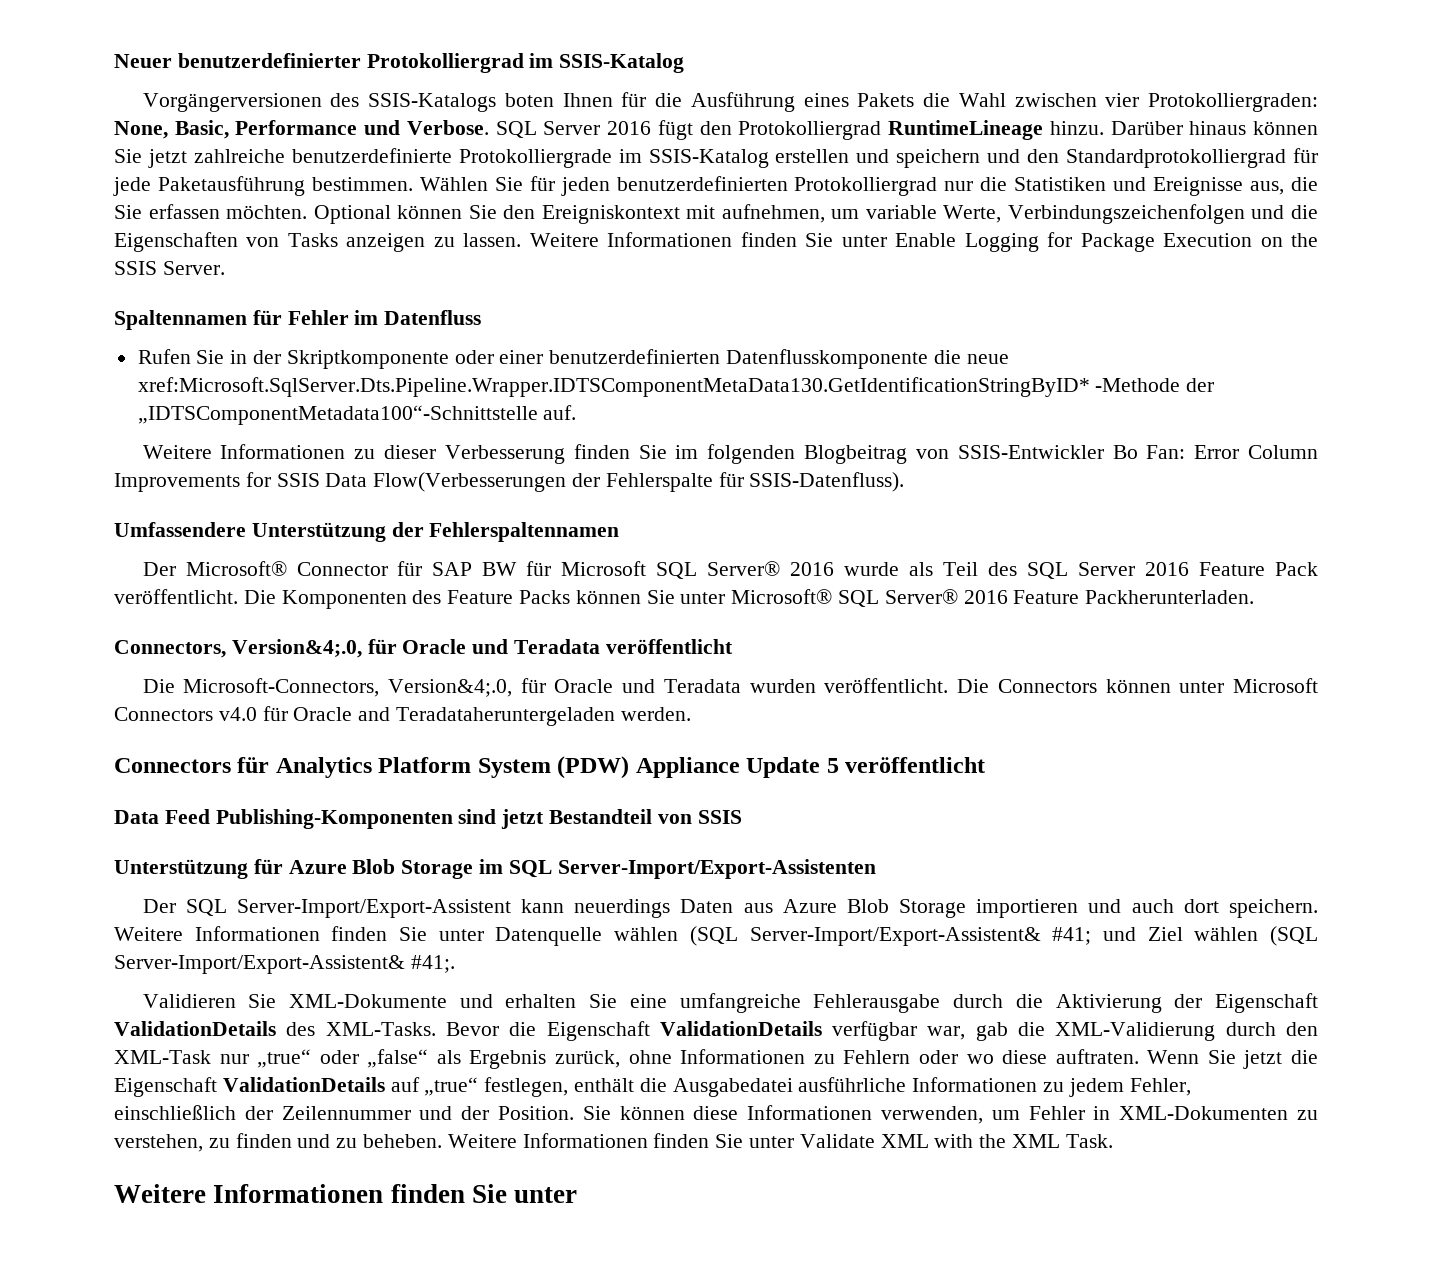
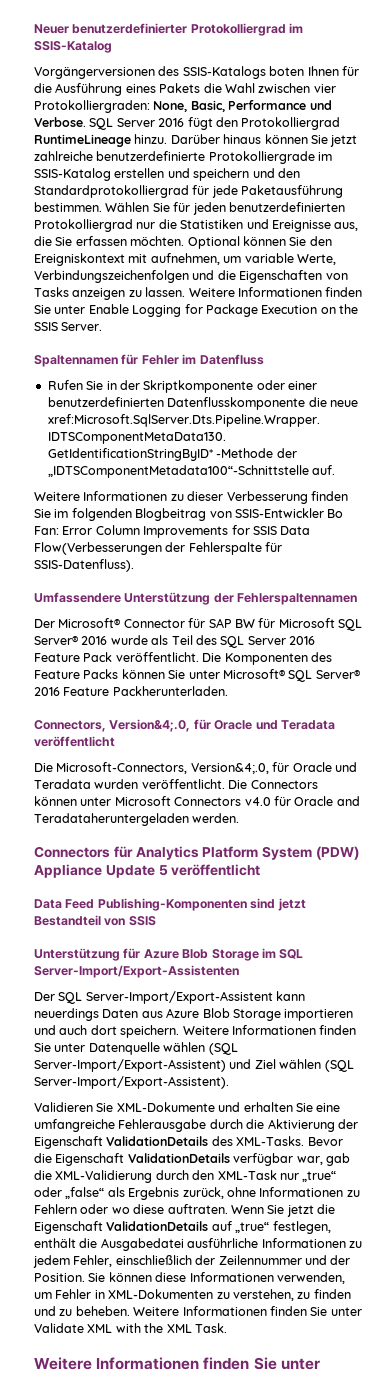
[749,927,1092,946] Server-Import/Export-Assistent& #41; -> [34,1059,226,1072] Server-Import/Export-Assistent)
[114,955,455,974] Server-Import/Export-Assistent& #41;. -> [34,1076,229,1089] Server-Import/Export-Assistent).

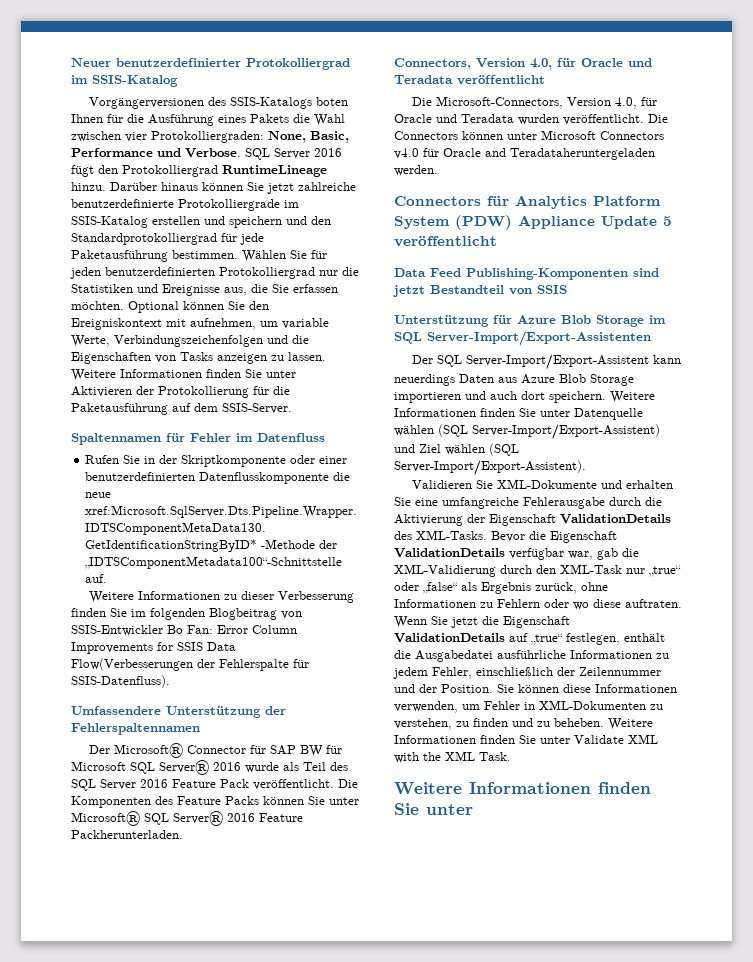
[88,304,358,317] [34,322,103,331] Enable Logging for Package Execution on the SSIS Server. -> [71,386,290,398] [71,403,292,415] Aktivieren der Protokollierung für die Paketausführung auf dem SSIS-Server.
[109,719,191,732] Version&4;.0, -> [476,58,552,70] Version 4.0,
[190,763,269,774] Version&4;.0, -> [567,97,638,109] Version 4.0,

